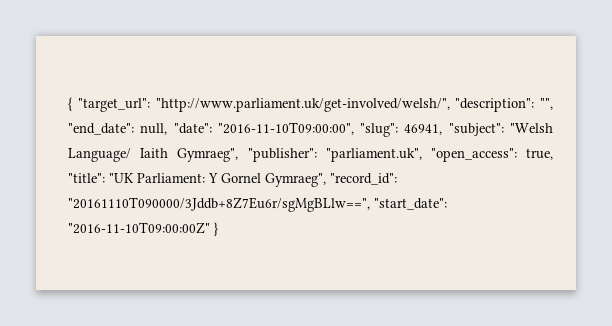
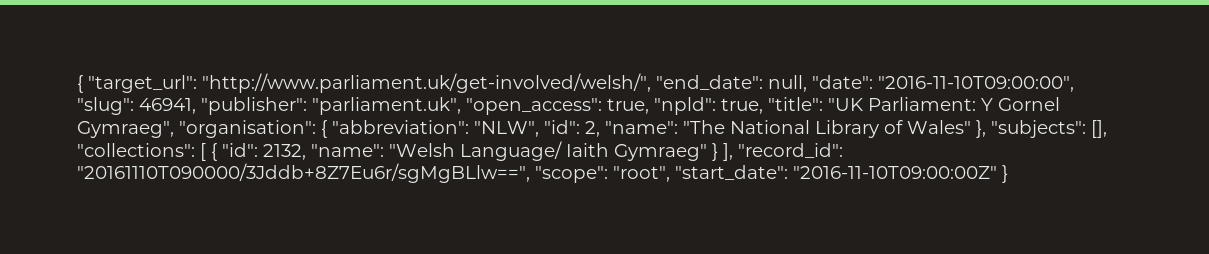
[455,98,553,112] "description": "", -> (651, 83) none
[448,123,553,136] [68,148,239,162] "subject": "Welsh Language/ Iaith Gymraeg", -> (196, 106) none
(553, 154) none -> [654,97,763,115] "npld": true,
[330,173,397,185] [68,197,370,212] "record_id": "20161110T090000/3Jddb+8Z7Eu6r/sgMgBLlw==", -> [179,120,1107,138] [77,141,843,161] [77,163,670,183] "organisation": { "abbreviation": "NLW", "id": 2, "name": "The National Library of Wales" }, "subjects": [], "collections": [ { "id": 2132, "name": "Welsh Language/ Iaith Gymraeg" } ], "record_id": "20161110T090000/3Jddb+8Z7Eu6r/sgMgBLlw==", "scope": "root",

